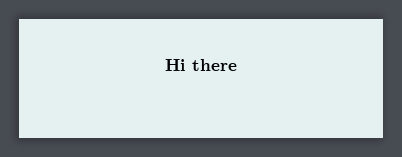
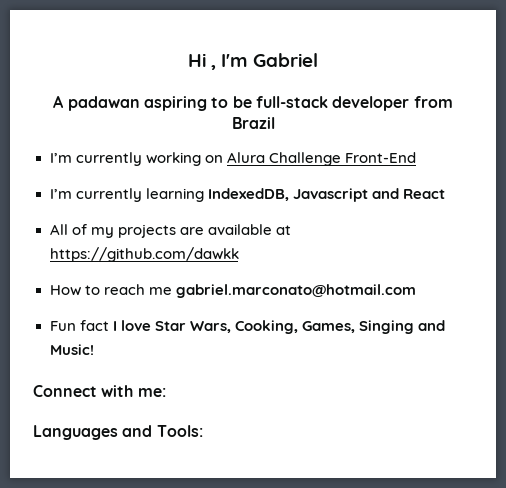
[192,59,237,71] there -> [210,53,319,70] [53,95,453,111] [231,117,275,129] [49,152,416,166] [49,188,445,202] [49,224,291,238] [49,247,239,262] [49,284,416,298] [49,320,445,334] [49,344,94,355] [33,385,166,397] [33,425,203,440] , I'm Gabriel // A padawan aspiring to be full-stack developer from Brazil // I’m currently working on Alura Challenge Front-End // I’m currently learning IndexedDB, Javascript and React // All of my projects are available at https://github.com/dawkk // How to reach me gabriel.marconato@hotmail.com // Fun fact I love Star Wars, Cooking, Games, Singing and Music! // Connect with me: // Languages and Tools:

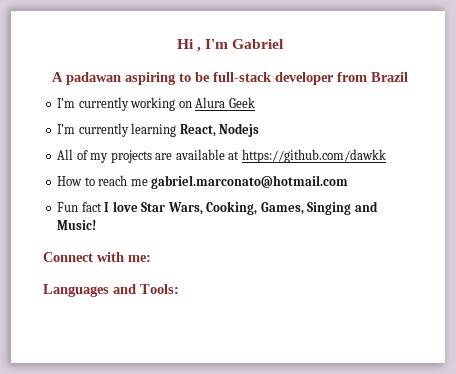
[268,152,416,166] Challenge Front-End -> [228,97,255,108] Geek
[207,188,445,202] IndexedDB, Javascript and React -> [179,123,260,137] React, Nodejs

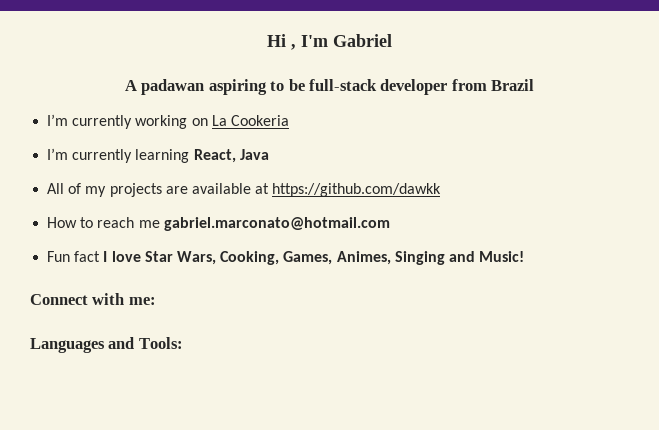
[195,97,255,108] Alura Geek -> [211,115,289,126] La Cookeria
[219,123,260,137] Nodejs -> [239,149,269,160] Java
(304, 208) none -> [336,251,391,265] Animes,

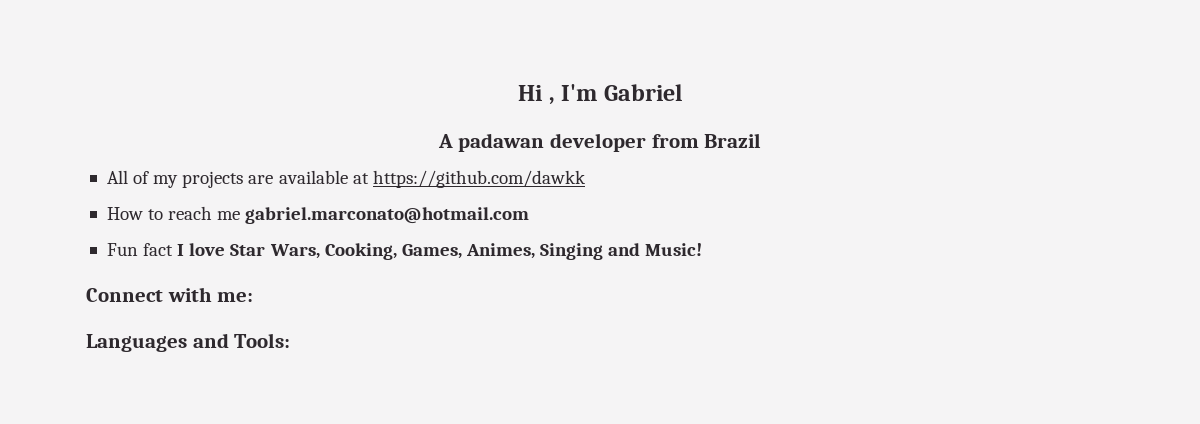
[208,79,377,95] aspiring to be full-stack -> (545, 142) none
[47,114,289,129] [47,148,269,163] // I’m currently working on La Cookeria // I’m currently learning React, Java -> (762, 140) none

